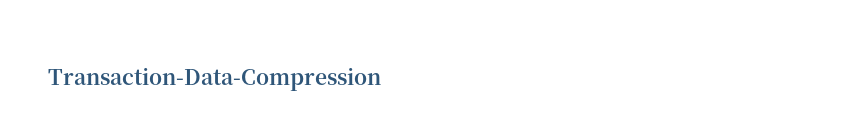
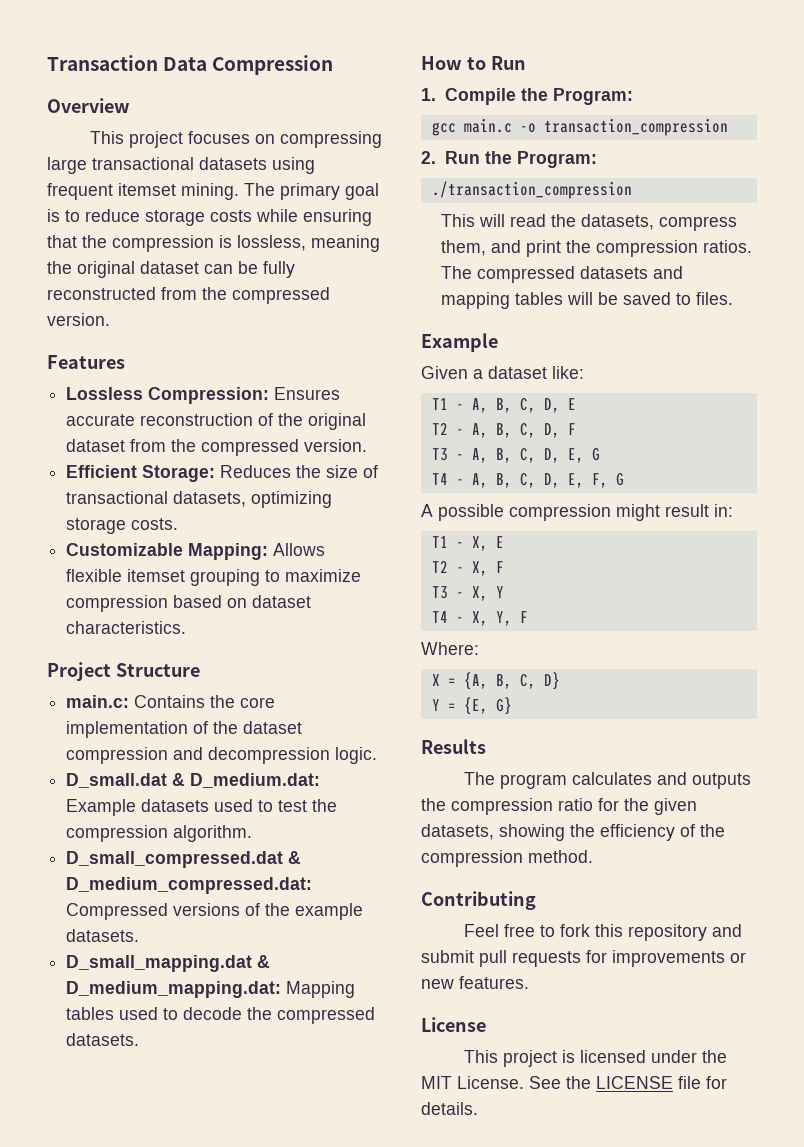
[48,67,381,91] Transaction-Data-Compression -> [47,55,334,75] [47,98,130,113] [90,131,383,148] [47,157,315,174] [47,183,379,200] [47,209,372,226] [47,235,380,252] [47,261,295,278] [47,287,330,304] [47,313,110,326] [47,355,125,369] [66,387,341,404] [66,413,367,430] [66,439,368,456] [66,465,379,482] [66,491,333,508] [66,518,179,534] [66,543,326,560] [66,569,362,586] [66,595,312,612] [66,621,187,634] [47,662,200,681] [66,695,276,708] [66,721,303,738] [66,747,378,764] [66,773,321,788] [66,799,338,816] [66,825,253,842] [66,851,302,868] [66,877,313,894] [66,903,364,920] [66,929,140,942] [66,955,271,972] [66,981,356,998] [66,1007,376,1024] [66,1033,140,1046] [421,56,526,70] [421,88,633,105] [431,118,728,136] [421,151,597,168] [431,181,632,199] [441,214,738,231] [441,240,753,257] [441,266,684,283] [441,292,734,309] [421,333,498,352] [421,366,584,379] [431,398,576,413] [431,423,576,438] [431,448,600,463] [431,473,624,488] [421,504,733,521] [431,536,504,551] [431,561,504,576] [431,586,504,601] [431,611,528,626] [421,642,479,655] [431,672,560,690] [431,697,512,715] [421,739,486,754] [464,772,752,789] [421,798,697,815] [421,824,725,841] [421,850,593,867] [421,891,536,910] [464,924,743,941] [421,950,746,967] [421,976,529,989] [421,1017,486,1032] [464,1050,728,1067] [421,1076,727,1089] [421,1102,478,1115] Transaction Data Compression // Overview // This project focuses on compressing large transactional datasets using frequent itemset mining. The primary goal is to reduce storage costs while ensuring that the compression is lossless, meaning the original dataset can be fully reconstructed from the compressed version. // Features // Lossless Compression: Ensures accurate reconstruction of the original dataset from the compressed version. // Efficient Storage: Reduces the size of transactional datasets, optimizing storage costs. // Customizable Mapping: Allows flexible itemset grouping to maximize compression based on dataset characteristics. // Project Structure // main.c: Contains the core implementation of the dataset compression and decompression logic. // D_small.dat & D_medium.dat: Example datasets used to test the compression algorithm. // D_small_compressed.dat & D_medium_compressed.dat: Compressed versions of the example datasets. // D_small_mapping.dat & D_medium_mapping.dat: Mapping tables used to decode the compressed datasets. // How to Run // 1. Compile the Program: // gcc main.c -o transaction_compression // 2. Run the Program: // ./transaction_compression // This will read the datasets, compress them, and print the compression ratios. The compressed datasets and mapping tables will be saved to files. // Example // Given a dataset like: // T1 - A, B, C, D, E // T2 - A, B, C, D, F // T3 - A, B, C, D, E, G // T4 - A, B, C, D, E, F, G // A possible compression might result in: // T1 - X, E // T2 - X, F // T3 - X, Y // T4 - X, Y, F // Where: // X = {A, B, C, D} // Y = {E, G} // Results // The program calculates and outputs the compression ratio for the given datasets, showing the efficiency of the compression method. // Contributing // Feel free to fork this repository and submit pull requests for improvements or new features. // License // This project is licensed under the MIT License. See the LICENSE file for details.

